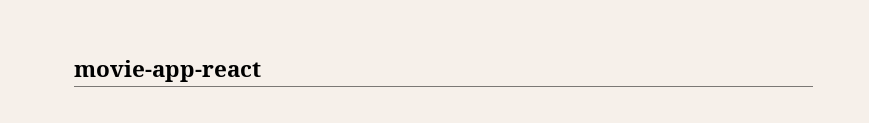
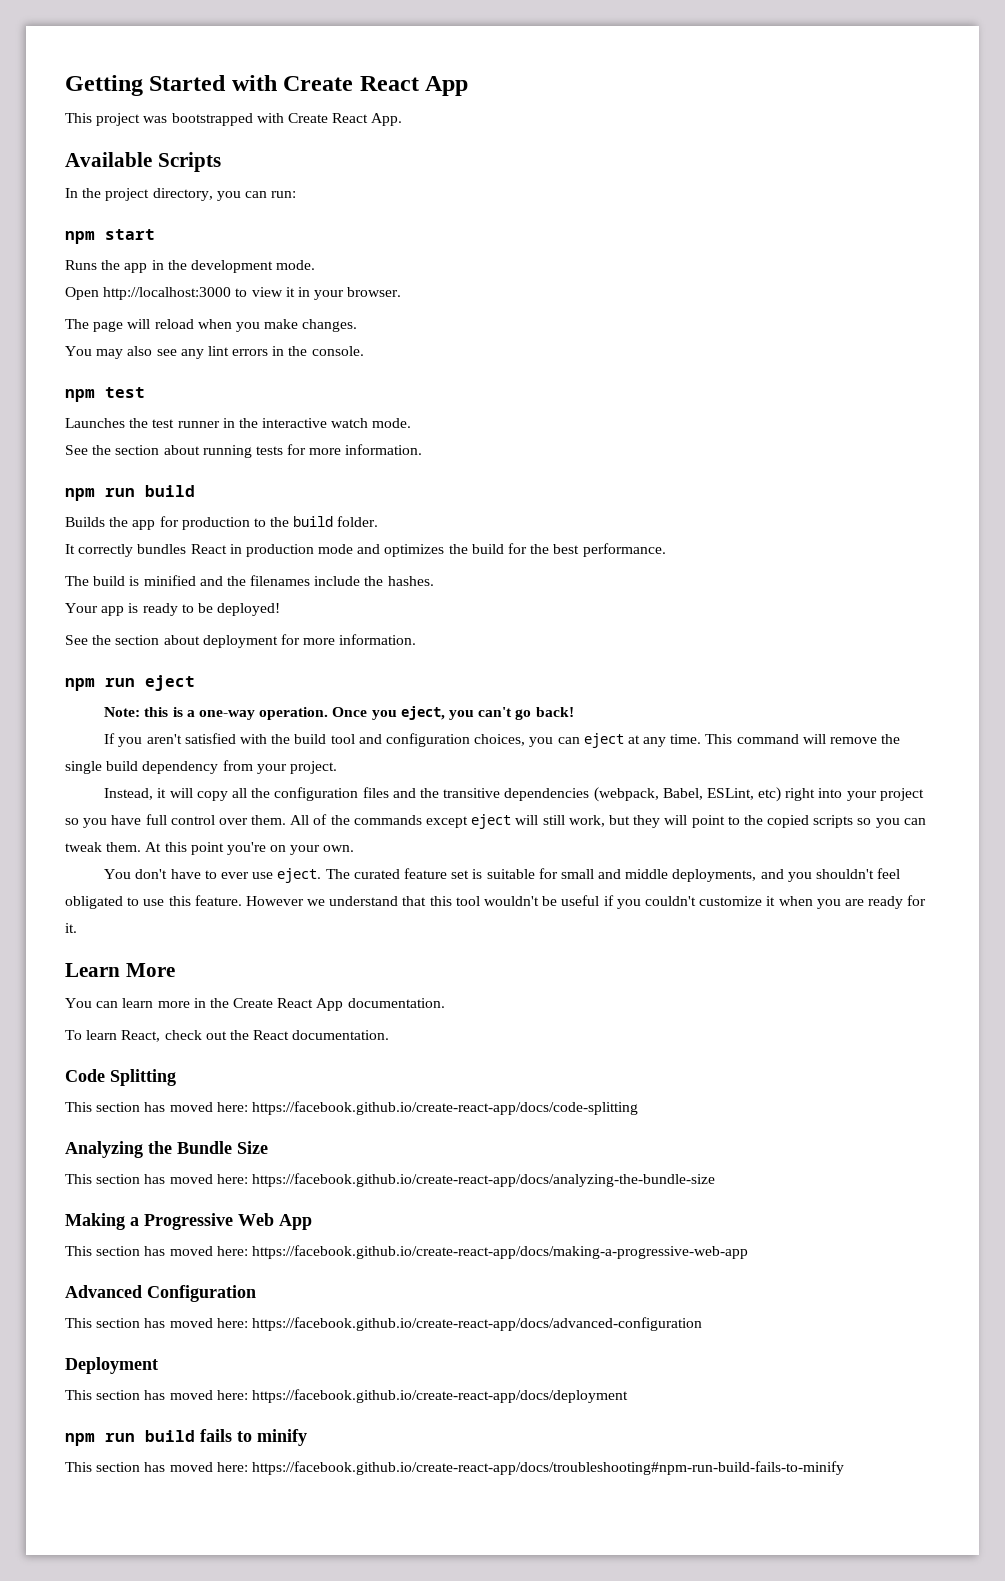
[74,60,261,82] movie-app-react -> [65,75,469,96] [65,113,403,126] [65,152,221,172] [65,188,297,201] [65,229,155,244] [65,260,316,273] [65,287,402,300] [65,319,358,332] [65,346,364,359] [65,387,145,402] [65,418,412,428] [65,444,423,458] [65,485,195,501] [65,516,379,530] [65,543,666,557] [65,575,434,586] [65,603,281,616] [65,634,417,648] [65,675,195,691] [104,706,574,720] [104,733,901,748] [65,760,337,774] [104,787,924,802] [65,814,926,829] [65,842,355,855] [104,868,901,883] [65,895,927,909] [65,923,77,933] [65,963,175,977] [65,998,445,1011] [65,1030,390,1042] [65,1069,176,1086] [65,1101,638,1115] [65,1141,268,1158] [65,1173,715,1187] [65,1213,312,1230] [65,1245,748,1259] [65,1285,256,1302] [65,1317,702,1331] [65,1357,158,1374] [65,1389,628,1403] [65,1429,307,1446] [65,1461,844,1475] Getting Started with Create React App // This project was bootstrapped with Create React App. // Available Scripts // In the project directory, you can run: // npm start // Runs the app in the development mode. // Open http://localhost:3000 to view it in your browser. // The page will reload when you make changes. // You may also see any lint errors in the console. // npm test // Launches the test runner in the interactive watch mode. // See the section about running tests for more information. // npm run build // Builds the app for production to the build folder. // It correctly bundles React in production mode and optimizes the build for the best performance. // The build is minified and the filenames include the hashes. // Your app is ready to be deployed! // See the section about deployment for more information. // npm run eject // Note: this is a one-way operation. Once you eject, you can't go back! // If you aren't satisfied with the build tool and configuration choices, you can eject at any time. This command will remove the single build dependency from your project. // Instead, it will copy all the configuration files and the transitive dependencies (webpack, Babel, ESLint, etc) right into your project so you have full control over them. All of the commands except eject will still work, but they will point to the copied scripts so you can tweak them. At this point you're on your own. // You don't have to ever use eject. The curated feature set is suitable for small and middle deployments, and you shouldn't feel obligated to use this feature. However we understand that this tool wouldn't be useful if you couldn't customize it when you are ready for it. // Learn More // You can learn more in the Create React App documentation. // To learn React, check out the React documentation. // Code Splitting // This section has moved here: https://facebook.github.io/create-react-app/docs/code-splitting // Analyzing the Bundle Size // This section has moved here: https://facebook.github.io/create-react-app/docs/analyzing-the-bundle-size // Making a Progressive Web App // This section has moved here: https://facebook.github.io/create-react-app/docs/making-a-progressive-web-app // Advanced Configuration // This section has moved here: https://facebook.github.io/create-react-app/docs/advanced-configuration // Deployment // This section has moved here: https://facebook.github.io/create-react-app/docs/deployment // npm run build fails to minify // This section has moved here: https://facebook.github.io/create-react-app/docs/troubleshooting#npm-run-build-fails-to-minify

